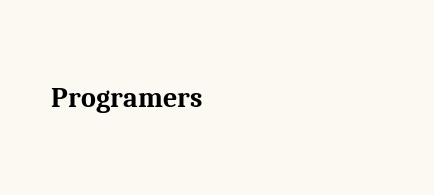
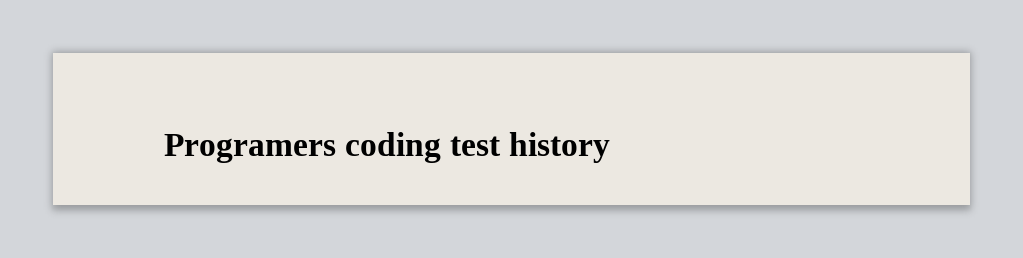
(202, 100) none -> [345,132,611,163] coding test history

